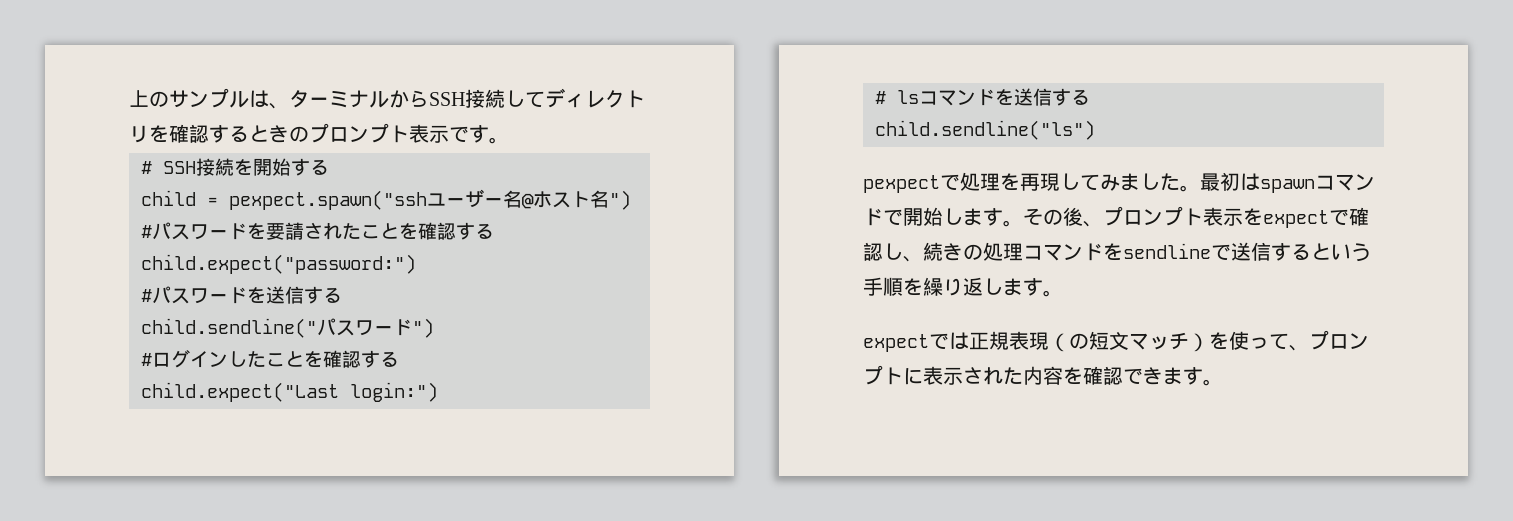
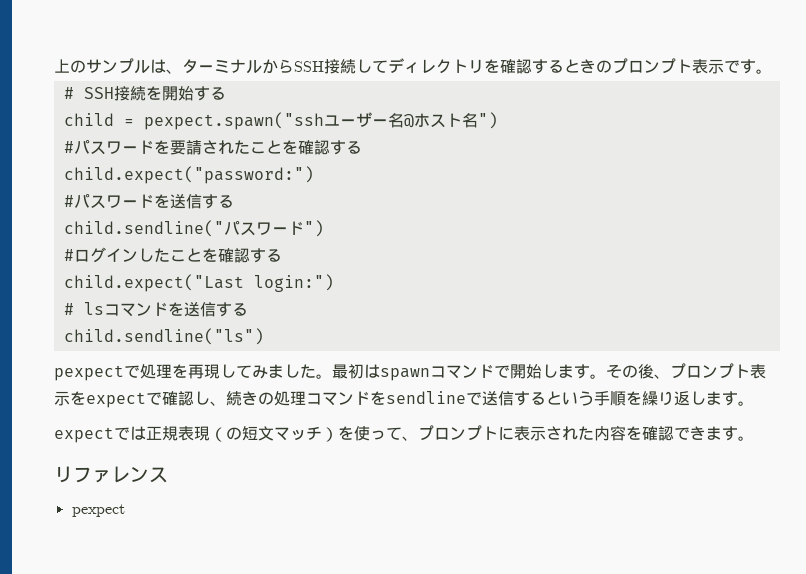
(1223, 382) none -> [54,466,168,483] [71,504,125,517] // リファレンス // pexpect

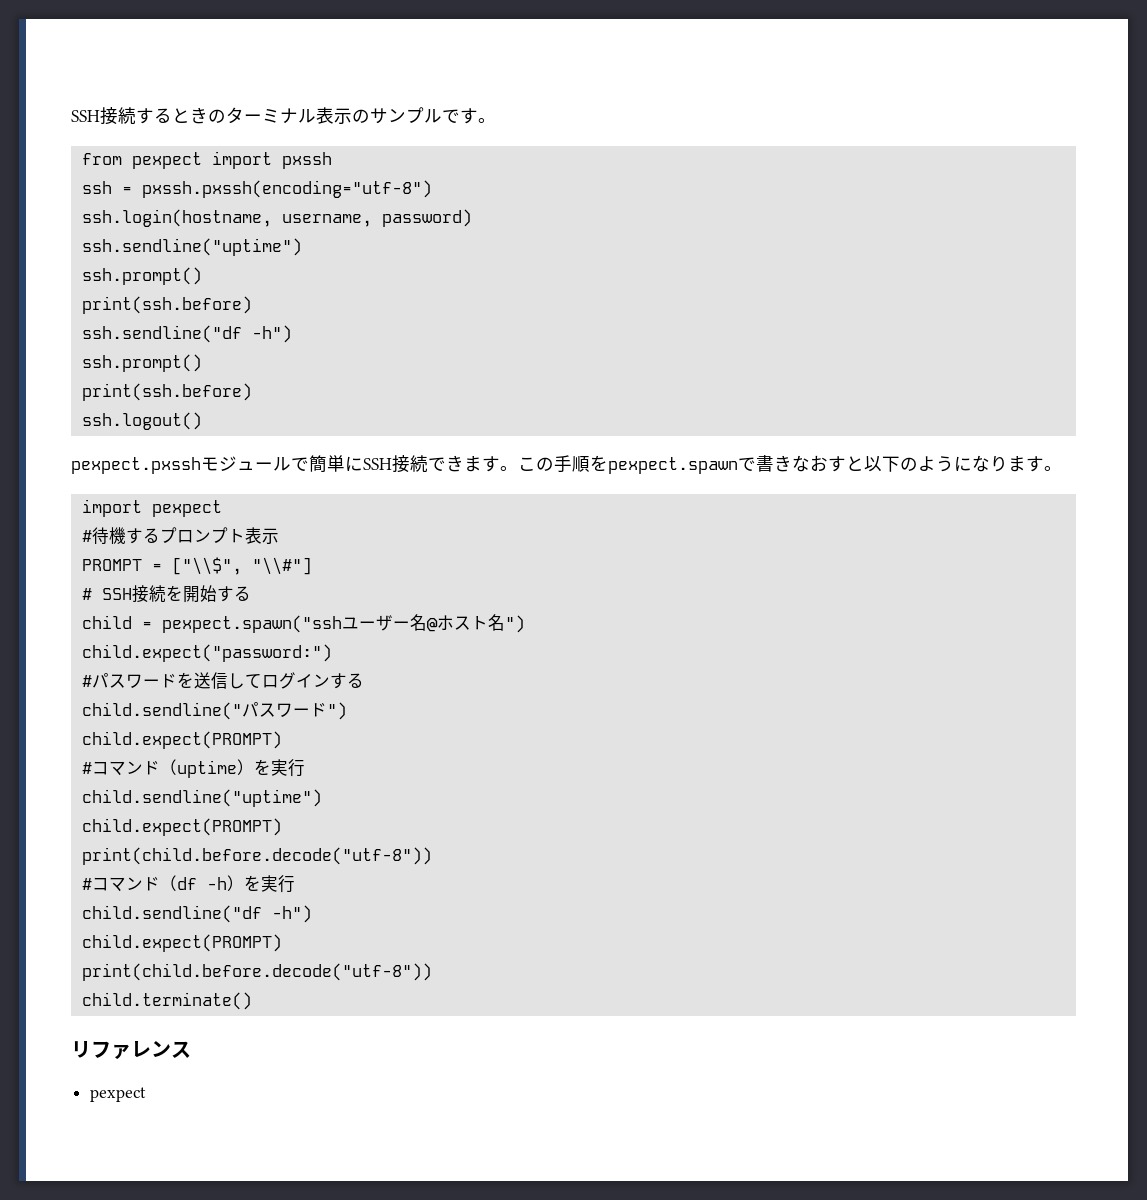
[54,58,772,74] 上のサンプルは、ターミナルからSSH接続してディレクトリを確認するときのプロンプト表示です。 -> [71,107,496,125] [81,151,332,169] [81,180,432,198] [81,209,472,227] [81,238,302,256] [81,267,202,285] [81,296,252,314] [81,325,292,343] [81,354,202,372] [81,383,252,401] [81,412,202,430] [71,455,1062,474] [81,499,222,517] [81,527,279,545] [81,557,312,575] SSH接続するときのターミナル表示のサンプルです。 // from pexpect import pxssh // ssh = pxssh.pxssh(encoding="utf-8") // ssh.login(hostname, username, password) // ssh.sendline("uptime") // ssh.prompt() // print(ssh.before) // ssh.sendline("df -h") // ssh.prompt() // print(ssh.before) // ssh.logout() // pexpect.pxsshモジュールで簡単にSSH接続できます。この手順をpexpect.spawnで書きなおすと以下のようになります。 // import pexpect // #待機するプロンプト表示 // PROMPT = ["\\$", "\\#"]
[63,140,362,155] // #パスワードを要請されたことを確認する -> (525, 624) none
(202, 201) none -> [227,672,330,689] してログイン
[63,247,282,263] [63,274,334,292] [63,301,248,317] [63,328,264,345] [54,363,766,381] [54,390,754,408] [54,425,754,443] #ログインしたことを確認する // child.expect("Last login:") // # lsコマンドを送信する // child.sendline("ls") // pexpectで処理を再現してみました。最初はspawnコマンドで開始します。その後、プロンプト表示をexpectで確認し、続きの処理コマンドをsendlineで送信するという手順を繰り返します。 // expectでは正規表現（の短文マッチ）を使って、プロンプトに表示された内容を確認できます。 -> [81,731,282,749] [81,759,305,778] [81,789,322,807] [81,818,282,836] [81,847,432,865] [81,875,295,893] [81,905,312,923] [81,934,282,952] [81,963,432,981] [81,992,252,1010] child.expect(PROMPT) // #コマンド（uptime）を実行 // child.sendline("uptime") // child.expect(PROMPT) // print(child.before.decode("utf-8")) // #コマンド（df -h）を実行 // child.sendline("df -h") // child.expect(PROMPT) // print(child.before.decode("utf-8")) // child.terminate()

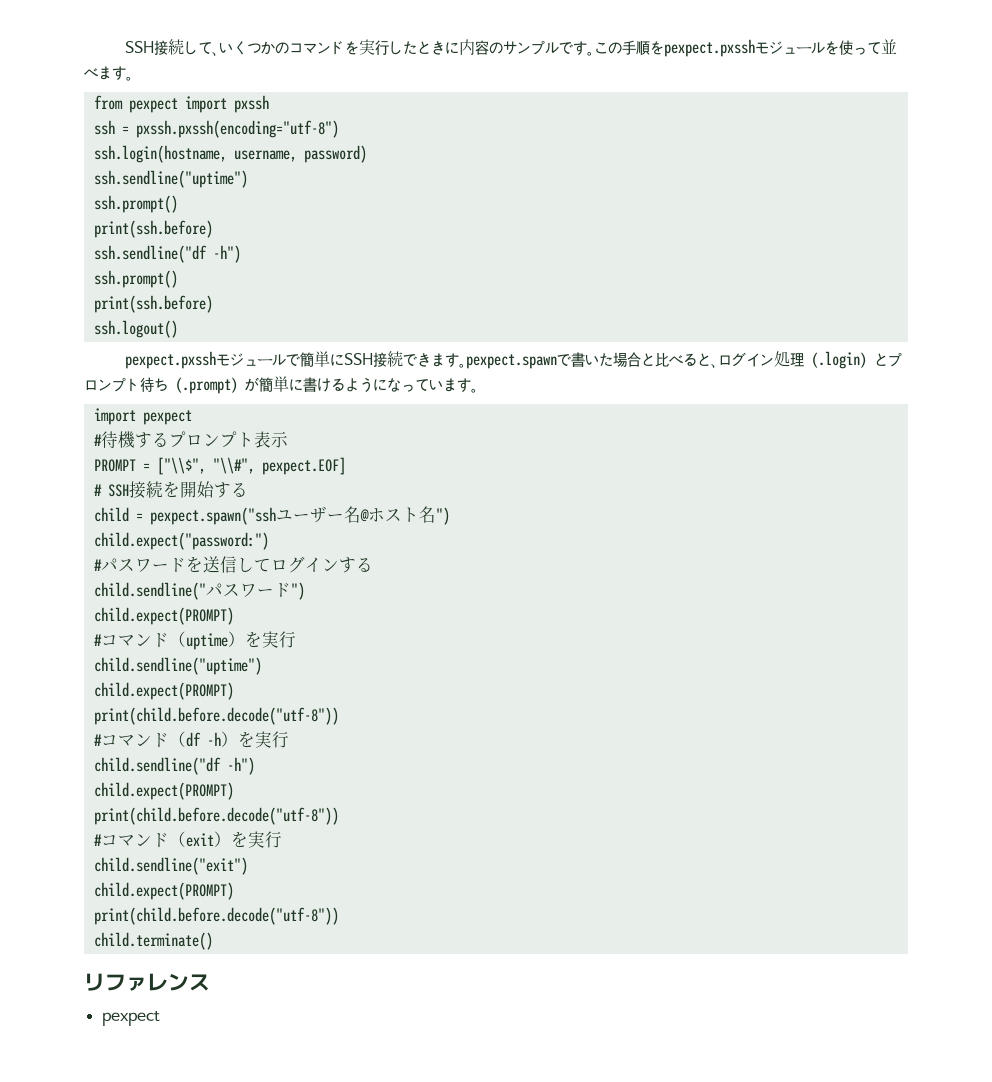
[71,107,460,125] SSH接続するときのターミナル表示のサンプルで -> [124,39,897,57] [84,66,112,80] SSH接続して、いくつかのコマンドを実行したときに内容のサンプルです。この手順をpexpect.pxsshモジュールを使って並べま
[518,455,918,474] この手順をpexpect.spawnで書きなおすと以下の -> [465,351,902,369] [84,376,345,394] pexpect.spawnで書いた場合と比べると、ログイン処理（.login）とプロンプト待ち（.prompt）が簡単に書ける
[990,456,1008,472] り -> [401,379,443,392] ってい
[251,557,312,575] "\\#"] -> [212,457,346,475] "\\#", pexpect.EOF]
(432, 972) none -> [93,831,282,848] [93,857,248,875] [93,882,234,900] [93,907,339,925] // #コマンド（exit）を実行 // child.sendline("exit") // child.expect(PROMPT) // print(child.before.decode("utf-8"))

